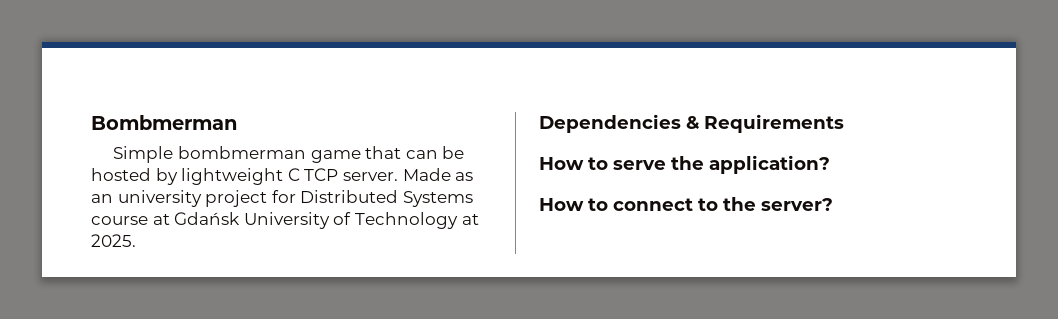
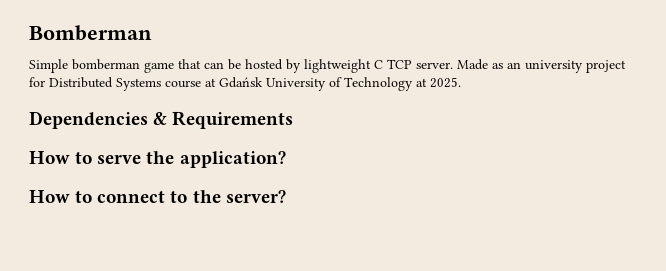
[91,115,237,130] Bombmerman -> [29,25,152,41] Bomberman
[178,146,307,159] bombmerman -> [72,59,140,70] bomberman

